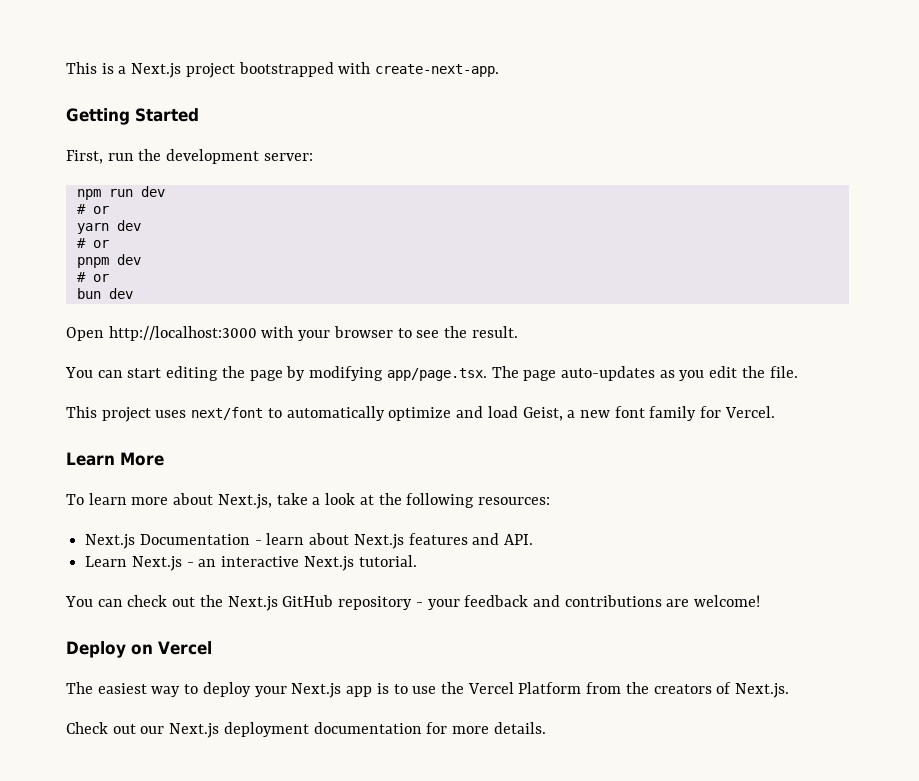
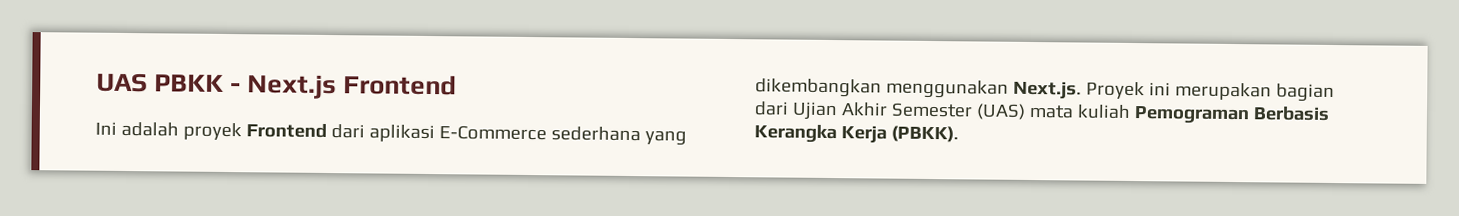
[66,62,500,78] [66,108,199,125] [66,149,313,164] [76,186,165,200] [76,204,109,214] [76,220,141,234] [76,238,109,248] [76,254,141,268] [76,272,109,282] [76,288,133,299] [66,326,518,341] [65,366,798,381] [66,406,775,422] [66,452,164,466] [66,493,550,509] [85,533,534,549] [85,555,417,571] [65,595,761,611] [66,641,212,658] [66,682,790,698] [66,722,546,738] This is a Next.js project bootstrapped with create-next-app. // Getting Started // First, run the development server: // npm run dev // # or // yarn dev // # or // pnpm dev // # or // bun dev // Open http://localhost:3000 with your browser to see the result. // You can start editing the page by modifying app/page.tsx. The page auto-updates as you edit the file. // This project uses next/font to automatically optimize and load Geist, a new font family for Vercel. // Learn More // To learn more about Next.js, take a look at the following resources: // Next.js Documentation - learn about Next.js features and API. // Learn Next.js - an interactive Next.js tutorial. // You can check out the Next.js GitHub repository - your feedback and contributions are welcome! // Deploy on Vercel // The easiest way to deploy your Next.js app is to use the Vercel Platform from the creators of Next.js. // Check out our Next.js deployment documentation for more details. -> [96,72,458,100] [95,121,687,146] [755,78,1335,103] [754,101,1330,125] [754,124,959,144] UAS PBKK - Next.js Frontend // Ini adalah proyek Frontend dari aplikasi E-Commerce sederhana yang dikembangkan menggunakan Next.js. Proyek ini merupakan bagian dari Ujian Akhir Semester (UAS) mata kuliah Pemograman Berbasis Kerangka Kerja (PBKK).

